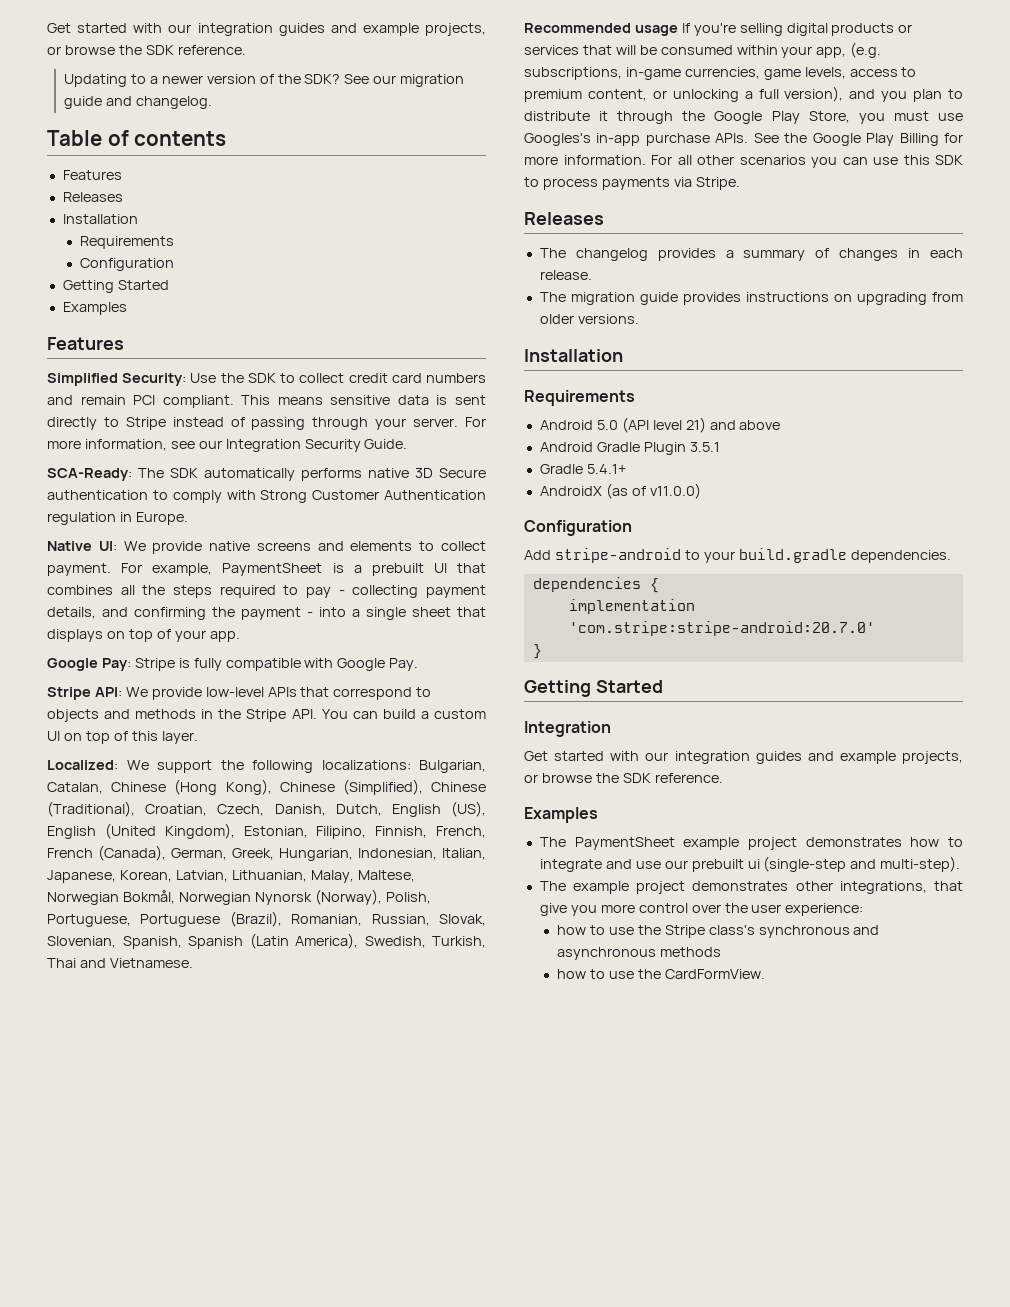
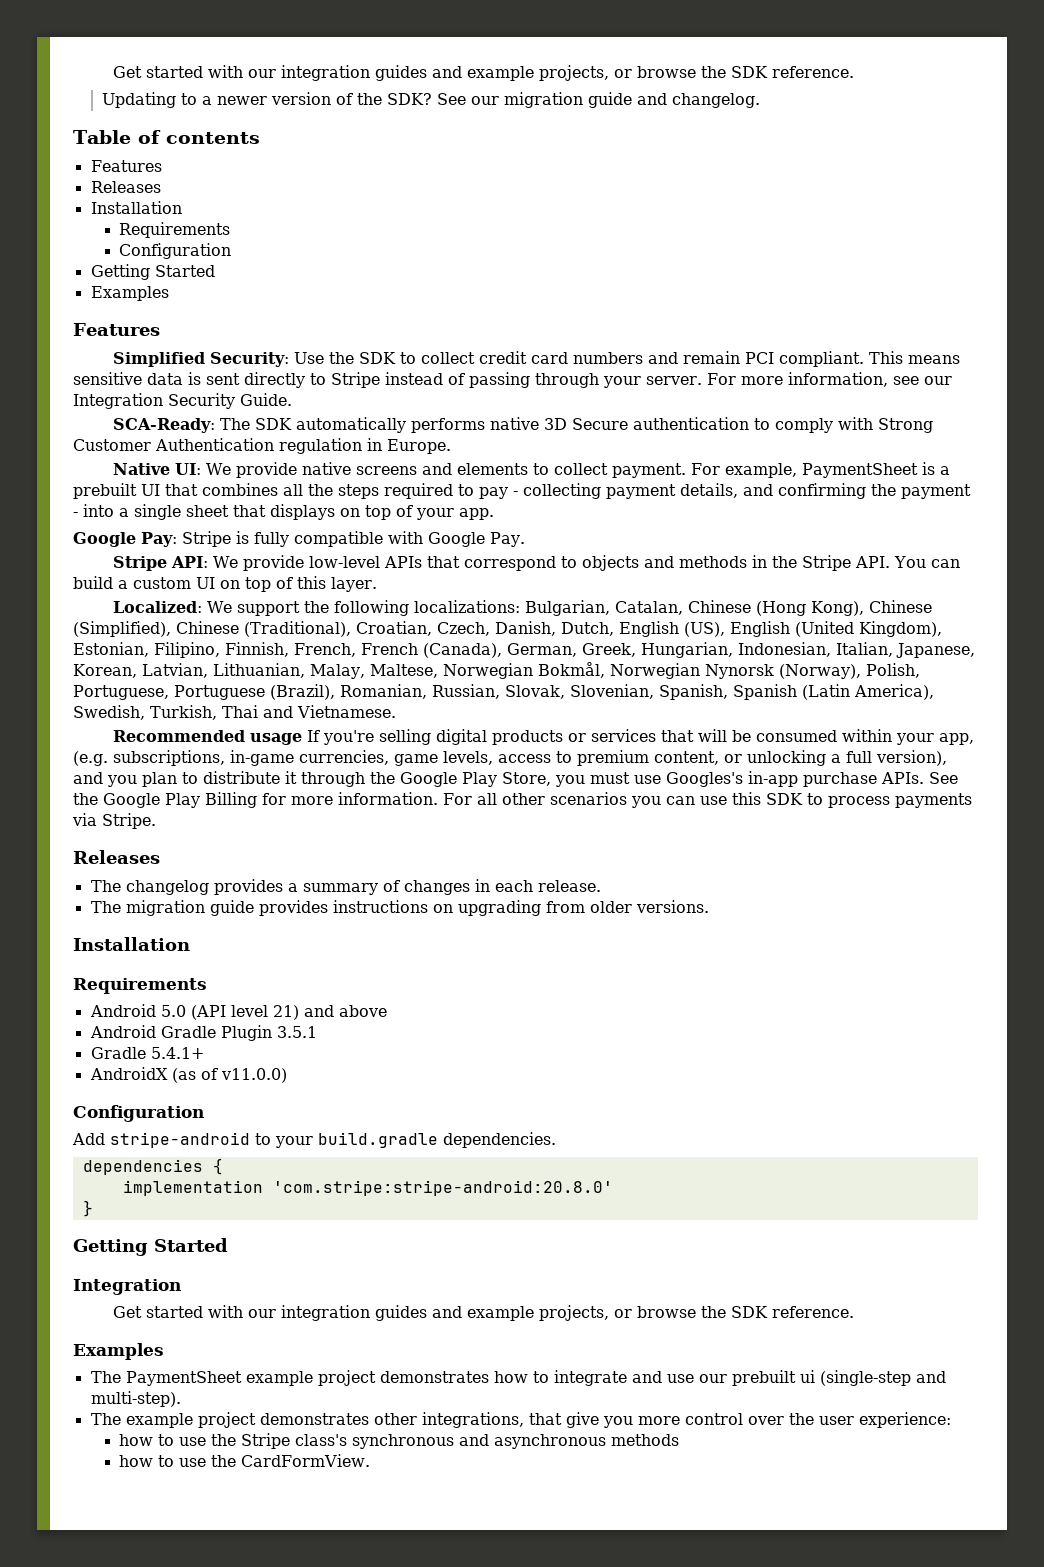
[568,621,875,636] 'com.stripe:stripe-android:20.7.0' -> [272,1180,613,1196] 'com.stripe:stripe-android:20.8.0'

